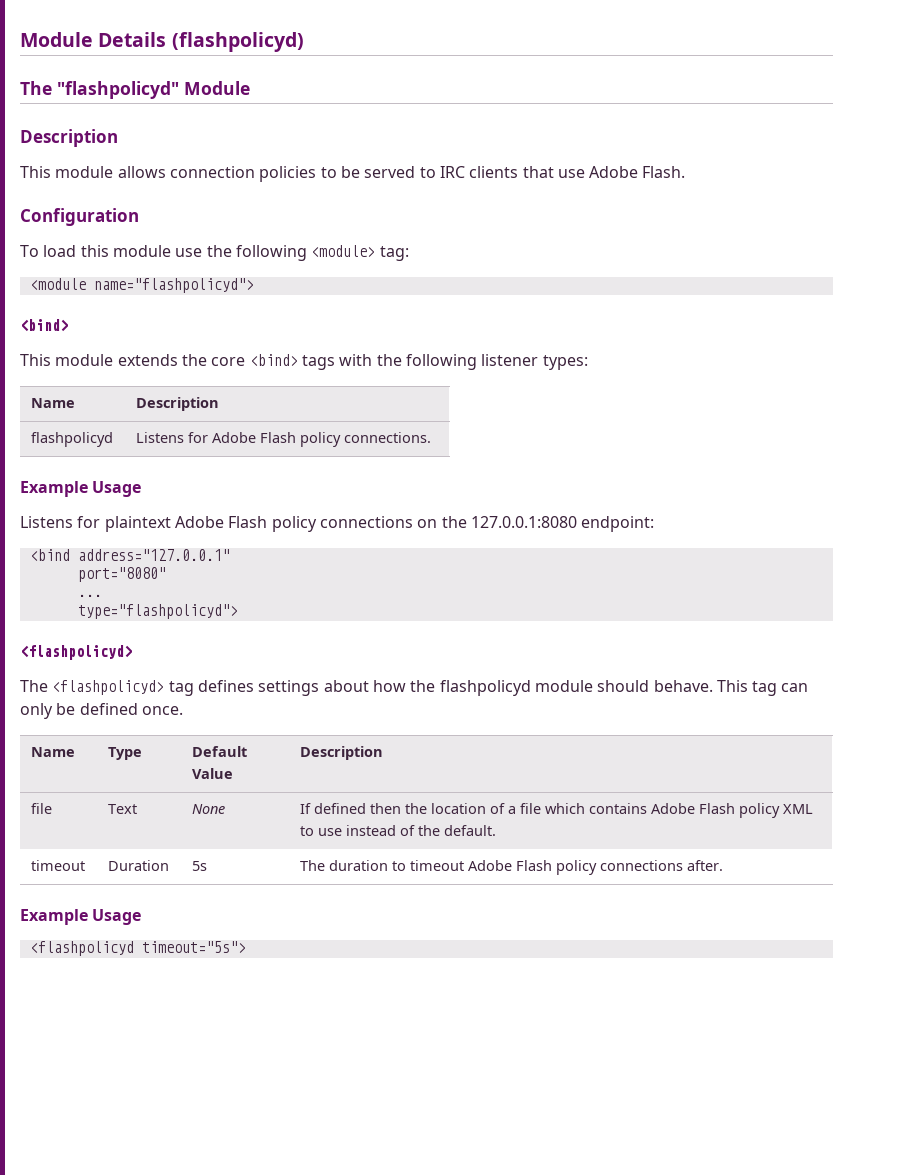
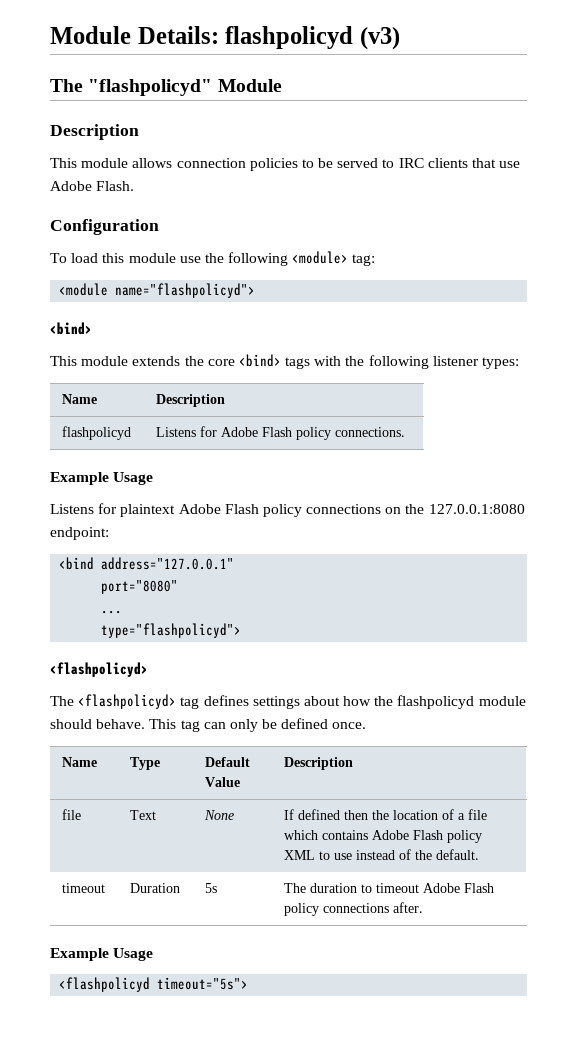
[20,32,304,52] Module Details (flashpolicyd) -> [50,26,400,50] Module Details: flashpolicyd (v3)

